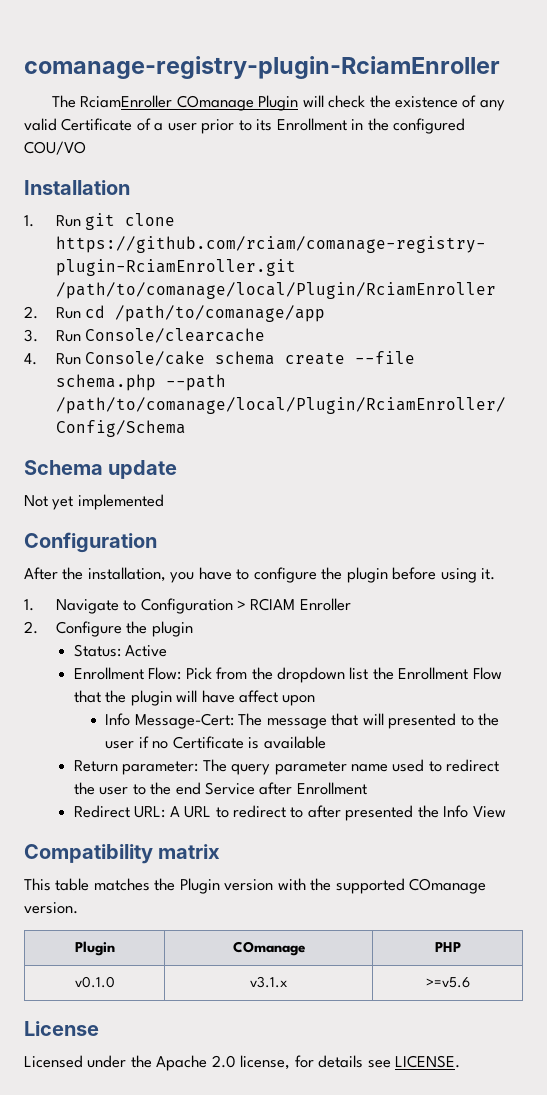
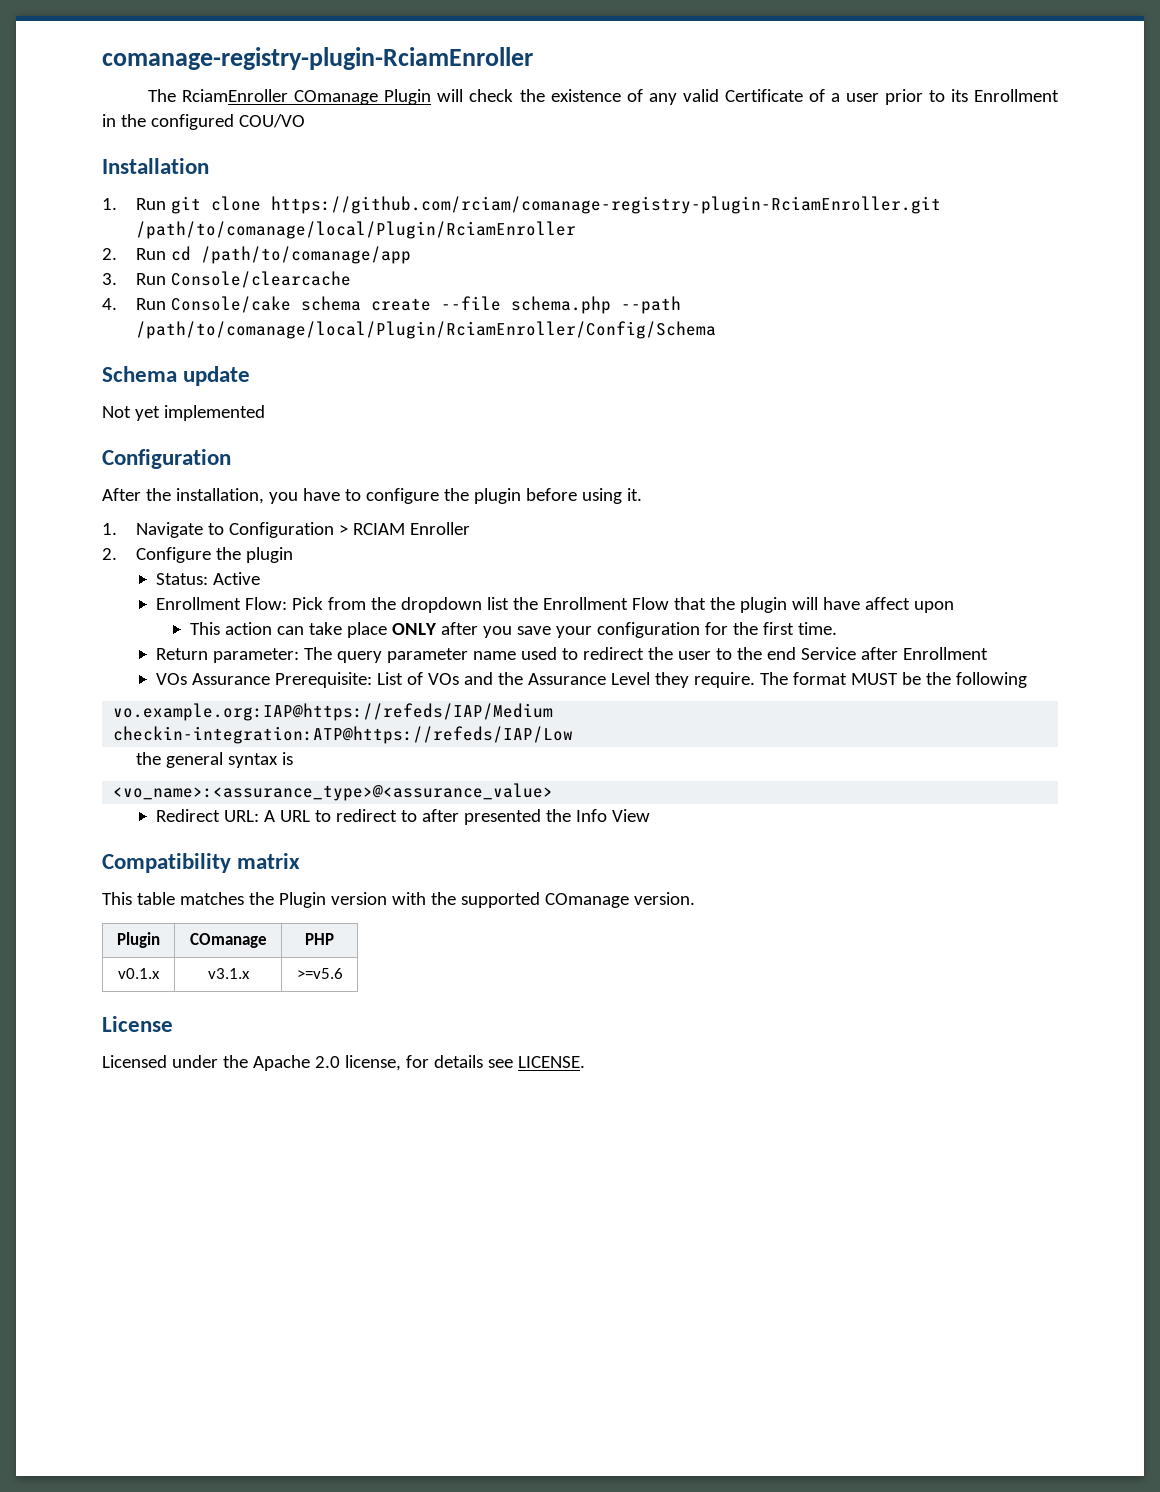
[105,713,500,729] [105,736,326,749] Info Message-Cert: The message that will presented to the user if no Certificate is available -> [189,622,837,638] This action can take place ONLY after you save your configuration for the first time.
(367, 788) none -> [156,672,1027,688] [113,703,554,721] [113,726,574,744] [135,752,293,768] [113,783,554,801] // VOs Assurance Prerequisite: List of VOs and the Assurance Level they require. The format MUST be the following // vo.example.org:IAP@https://refeds/IAP/Medium // checkin-integration:ATP@https://refeds/IAP/Low // the general syntax is // <vo_name>:<assurance_type>@<assurance_value>
[74,976,115,988] v0.1.0 -> [118,968,160,979] v0.1.x

